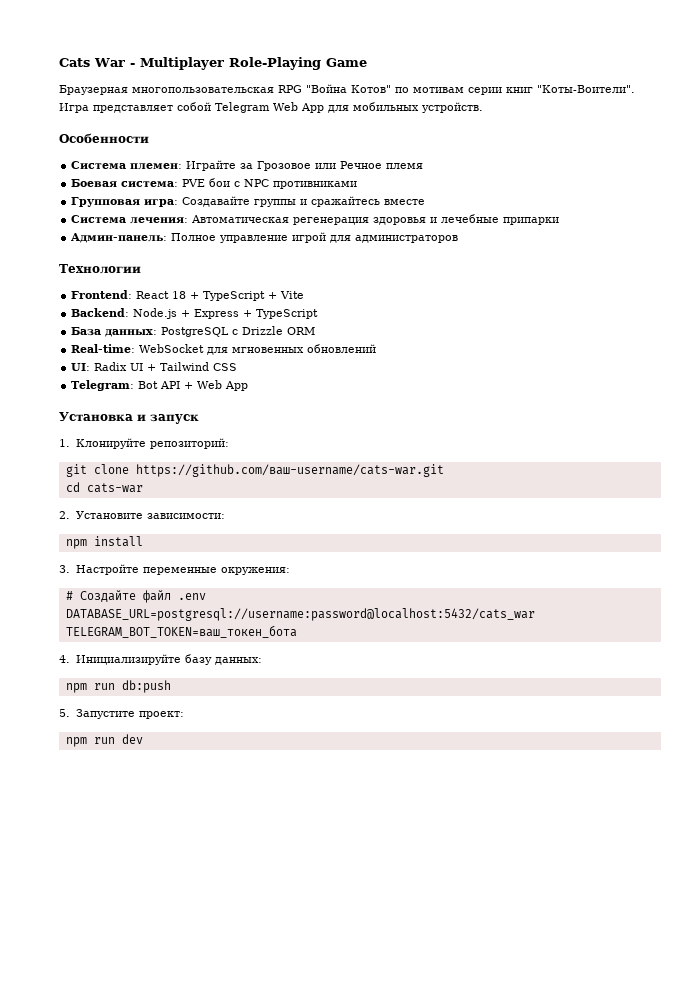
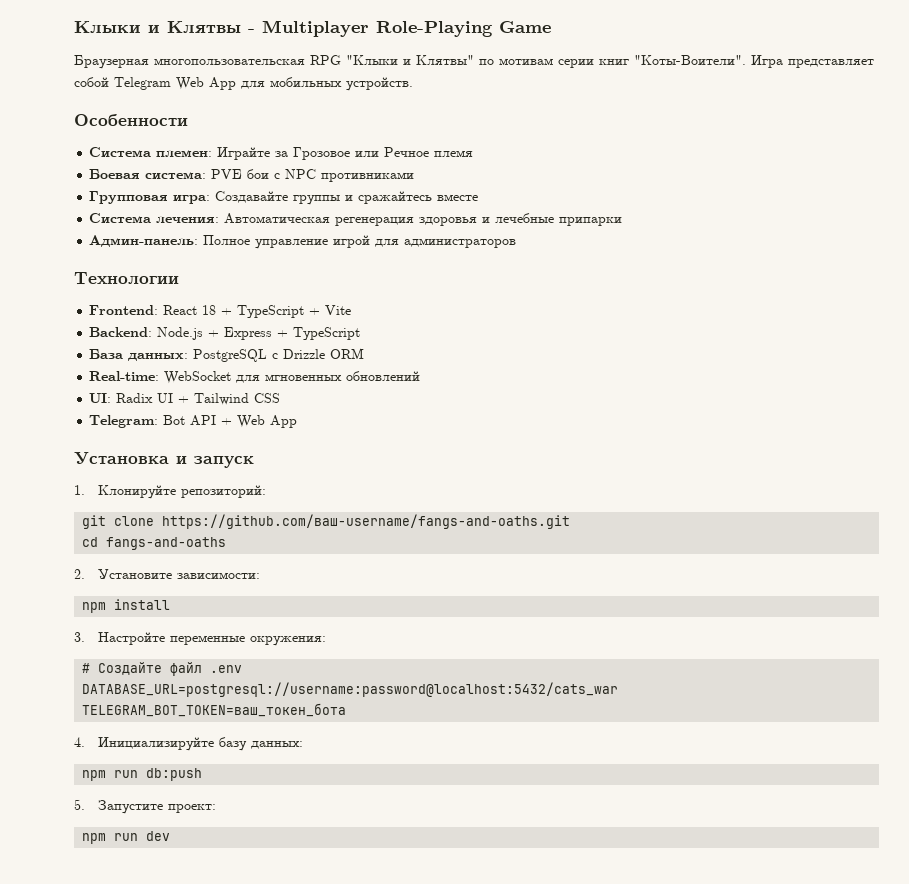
[59,58,125,67] Cats War -> [74,21,241,33] Клыки и Клятвы
[306,84,391,93] "Война Котов" -> [346,55,474,65] "Клыки и Клятвы"
[135,464,444,477] https://github.com/ваш-username/cats-war.git -> [162,514,571,529] https://github.com/ваш-username/fangs-and-oaths.git
[86,483,143,493] cats-war -> [106,537,227,550] fangs-and-oaths

